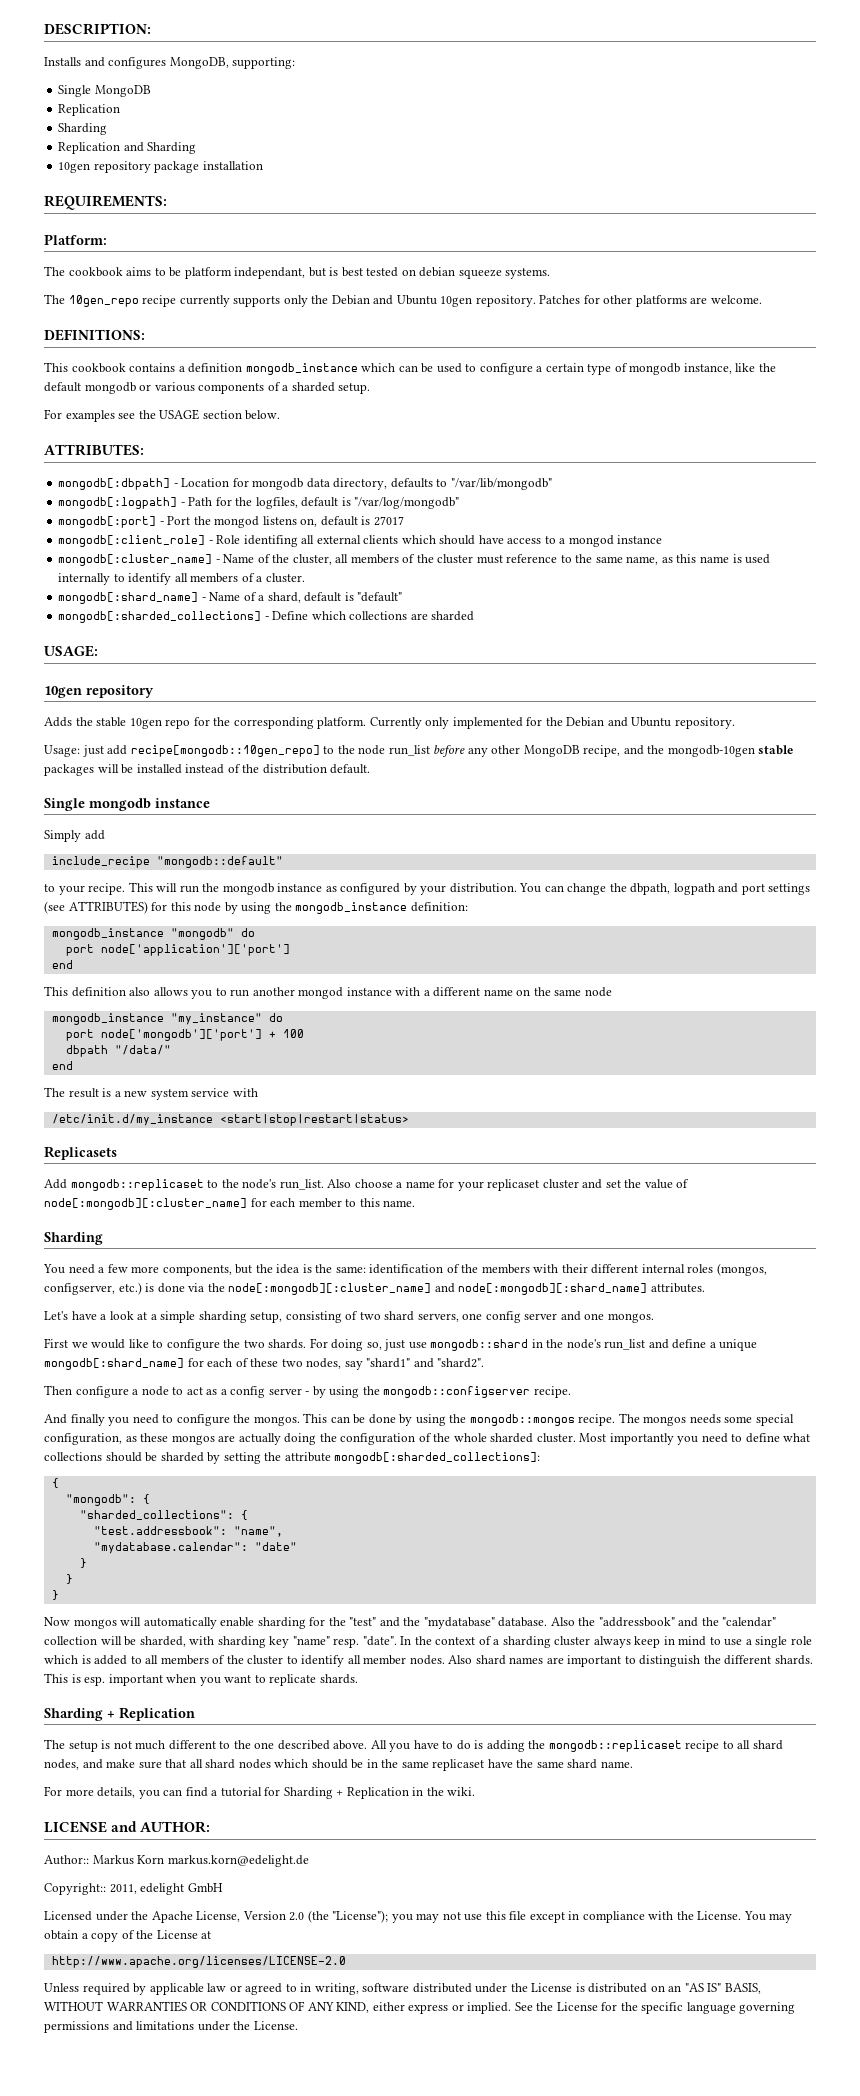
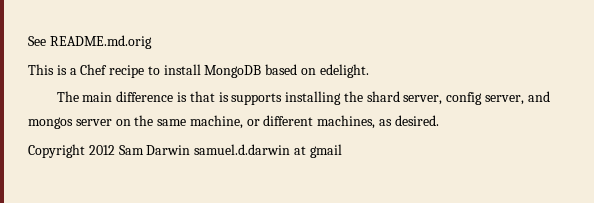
[44,23,151,35] [44,57,296,69] [58,85,151,97] [58,104,121,116] [58,123,108,135] [58,142,197,154] [58,161,263,173] [44,195,167,210] [44,234,107,245] [44,266,551,279] [44,294,762,307] [44,329,145,341] [44,362,776,375] [44,382,371,394] [44,409,281,422] [44,444,144,456] [58,478,552,490] [58,497,460,509] [58,516,404,528] [58,535,663,547] [58,554,771,566] [58,573,305,585] [58,592,403,604] [58,611,475,623] [44,645,98,657] [44,685,154,698] [44,717,735,729] [44,745,794,757] [44,764,371,776] [44,798,210,811] [44,830,105,842] [51,856,283,868] [44,882,811,895] [44,901,468,914] [51,928,255,940] [65,944,290,956] [51,960,73,969] [44,986,612,999] [51,1013,283,1025] [65,1029,304,1041] [65,1045,171,1057] [51,1061,73,1070] [44,1087,258,1100] [51,1114,409,1126] [44,1146,117,1160] [44,1179,690,1191] [44,1198,416,1210] [44,1232,103,1245] [43,1263,767,1276] [44,1282,705,1295] [44,1311,654,1323] [44,1338,758,1351] [44,1358,485,1370] [44,1385,571,1398] [44,1413,794,1426] [44,1433,811,1445] [44,1452,541,1464] [51,1478,59,1488] [65,1494,150,1506] [79,1510,248,1520] [93,1526,283,1537] [93,1542,297,1554] [79,1558,87,1568] [65,1574,73,1584] [51,1590,59,1600] [44,1617,777,1629] [44,1636,812,1648] [44,1655,813,1667] [44,1673,358,1686] [44,1707,195,1721] [44,1739,783,1752] [44,1759,633,1771] [44,1786,476,1799] [44,1821,211,1833] [44,1855,309,1867] [44,1883,223,1895] [44,1910,793,1923] [44,1930,212,1942] [51,1956,346,1968] [44,1983,761,1995] [44,2001,796,2014] [44,2021,298,2033] DESCRIPTION: // Installs and configures MongoDB, supporting: // Single MongoDB // Replication // Sharding // Replication and Sharding // 10gen repository package installation // REQUIREMENTS: // Platform: // The cookbook aims to be platform independant, but is best tested on debian squeeze systems. // The 10gen_repo recipe currently supports only the Debian and Ubuntu 10gen repository. Patches for other platforms are welcome. // DEFINITIONS: // This cookbook contains a definition mongodb_instance which can be used to configure a certain type of mongodb instance, like the default mongodb or various components of a sharded setup. // For examples see the USAGE section below. // ATTRIBUTES: // mongodb[:dbpath] - Location for mongodb data directory, defaults to "/var/lib/mongodb" // mongodb[:logpath] - Path for the logfiles, default is "/var/log/mongodb" // mongodb[:port] - Port the mongod listens on, default is 27017 // mongodb[:client_role] - Role identifing all external clients which should have access to a mongod instance // mongodb[:cluster_name] - Name of the cluster, all members of the cluster must reference to the same name, as this name is used internally to identify all members of a cluster. // mongodb[:shard_name] - Name of a shard, default is "default" // mongodb[:sharded_collections] - Define which collections are sharded // USAGE: // 10gen repository // Adds the stable 10gen repo for the corresponding platform. Currently only implemented for the Debian and Ubuntu repository. // Usage: just add recipe[mongodb::10gen_repo] to the node run_list before any other MongoDB recipe, and the mongodb-10gen stable packages will be installed instead of the distribution default. // Single mongodb instance // Simply add // include_recipe "mongodb::default" // to your recipe. This will run the mongodb instance as configured by your distribution. You can change the dbpath, logpath and port settings (see ATTRIBUTES) for this node by using the mongodb_instance definition: // mongodb_instance "mongodb" do // port node['application']['port'] // end // This definition also allows you to run another mongod instance with a different name on the same node // mongodb_instance "my_instance" do // port node['mongodb']['port'] + 100 // dbpath "/data/" // end // The result is a new system service with // /etc/init.d/my_instance <start|stop|restart|status> // Replicasets // Add mongodb::replicaset to the node's run_list. Also choose a name for your replicaset cluster and set the value of node[:mongodb][:cluster_name] for each member to this name. // Sharding // You need a few more components, but the idea is the same: identification of the members with their different internal roles (mongos, configserver, etc.) is done via the node[:mongodb][:cluster_name] and node[:mongodb][:shard_name] attributes. // Let's have a look at a simple sharding setup, consisting of two shard servers, one config server and one mongos. // First we would like to configure the two shards. For doing so, just use mongodb::shard in the node's run_list and define a unique mongodb[:shard_name] for each of these two nodes, say "shard1" and "shard2". // Then configure a node to act as a config server - by using the mongodb::configserver recipe. // And finally you need to configure the mongos. This can be done by using the mongodb::mongos recipe. The mongos needs some special configuration, as these mongos are actually doing the configuration of the whole sharded cluster. Most importantly you need to define what collections should be sharded by setting the attribute mongodb[:sharded_collections]: // { // "mongodb": { // "sharded_collections": { // "test.addressbook": "name", // "mydatabase.calendar": "date" // } // } // } // Now mongos will automatically enable sharding for the "test" and the "mydatabase" database. Also the "addressbook" and the "calendar" collection will be sharded, with sharding key "name" resp. "date". In the context of a sharding cluster always keep in mind to use a single role which is added to all members of the cluster to identify all member nodes. Also shard names are important to distinguish the different shards. This is esp. important when you want to replicate shards. // Sharding + Replication // The setup is not much different to the one described above. All you have to do is adding the mongodb::replicaset recipe to all shard nodes, and make sure that all shard nodes which should be in the same replicaset have the same shard name. // For more details, you can find a tutorial for Sharding + Replication in the wiki. // LICENSE and AUTHOR: // Author:: Markus Korn markus.korn@edelight.de // Copyright:: 2011, edelight GmbH // Licensed under the Apache License, Version 2.0 (the "License"); you may not use this file except in compliance with the License. You may obtain a copy of the License at // http://www.apache.org/licenses/LICENSE-2.0 // Unless required by applicable law or agreed to in writing, software distributed under the License is distributed on an "AS IS" BASIS, WITHOUT WARRANTIES OR CONDITIONS OF ANY KIND, either express or implied. See the License for the specific language governing permissions and limitations under the License. -> [28,35,152,49] [28,64,369,78] [56,91,550,105] [28,115,439,129] [28,144,342,158] See README.md.orig // This is a Chef recipe to install MongoDB based on edelight. // The main difference is that is supports installing the shard server, config server, and mongos server on the same machine, or different machines, as desired. // Copyright 2012 Sam Darwin samuel.d.darwin at gmail

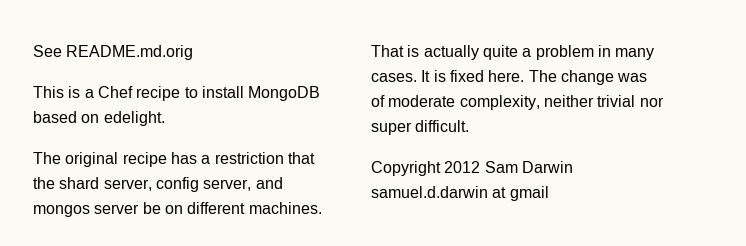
[82,91,342,105] main difference is that is supports installing -> [65,152,315,167] original recipe has a restriction that
[115,115,439,129] on the same machine, or different machines, as desired. -> [142,202,322,214] [371,45,655,60] [371,70,648,85] [371,95,664,110] [371,120,470,135] be on different machines. That is actually quite a problem in many cases. It is fixed here. The change was of moderate complexity, neither trivial nor super difficult.

